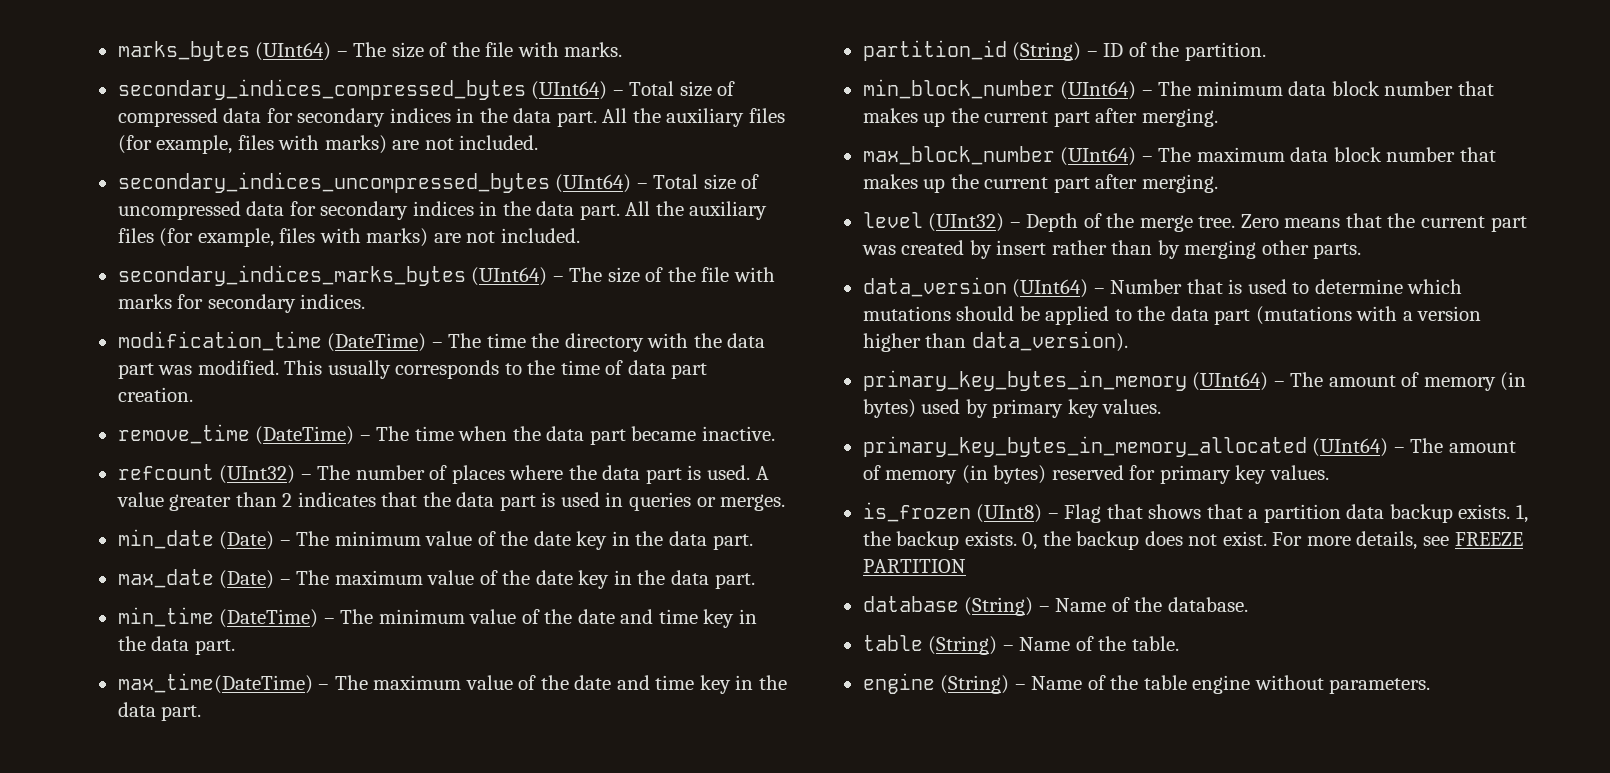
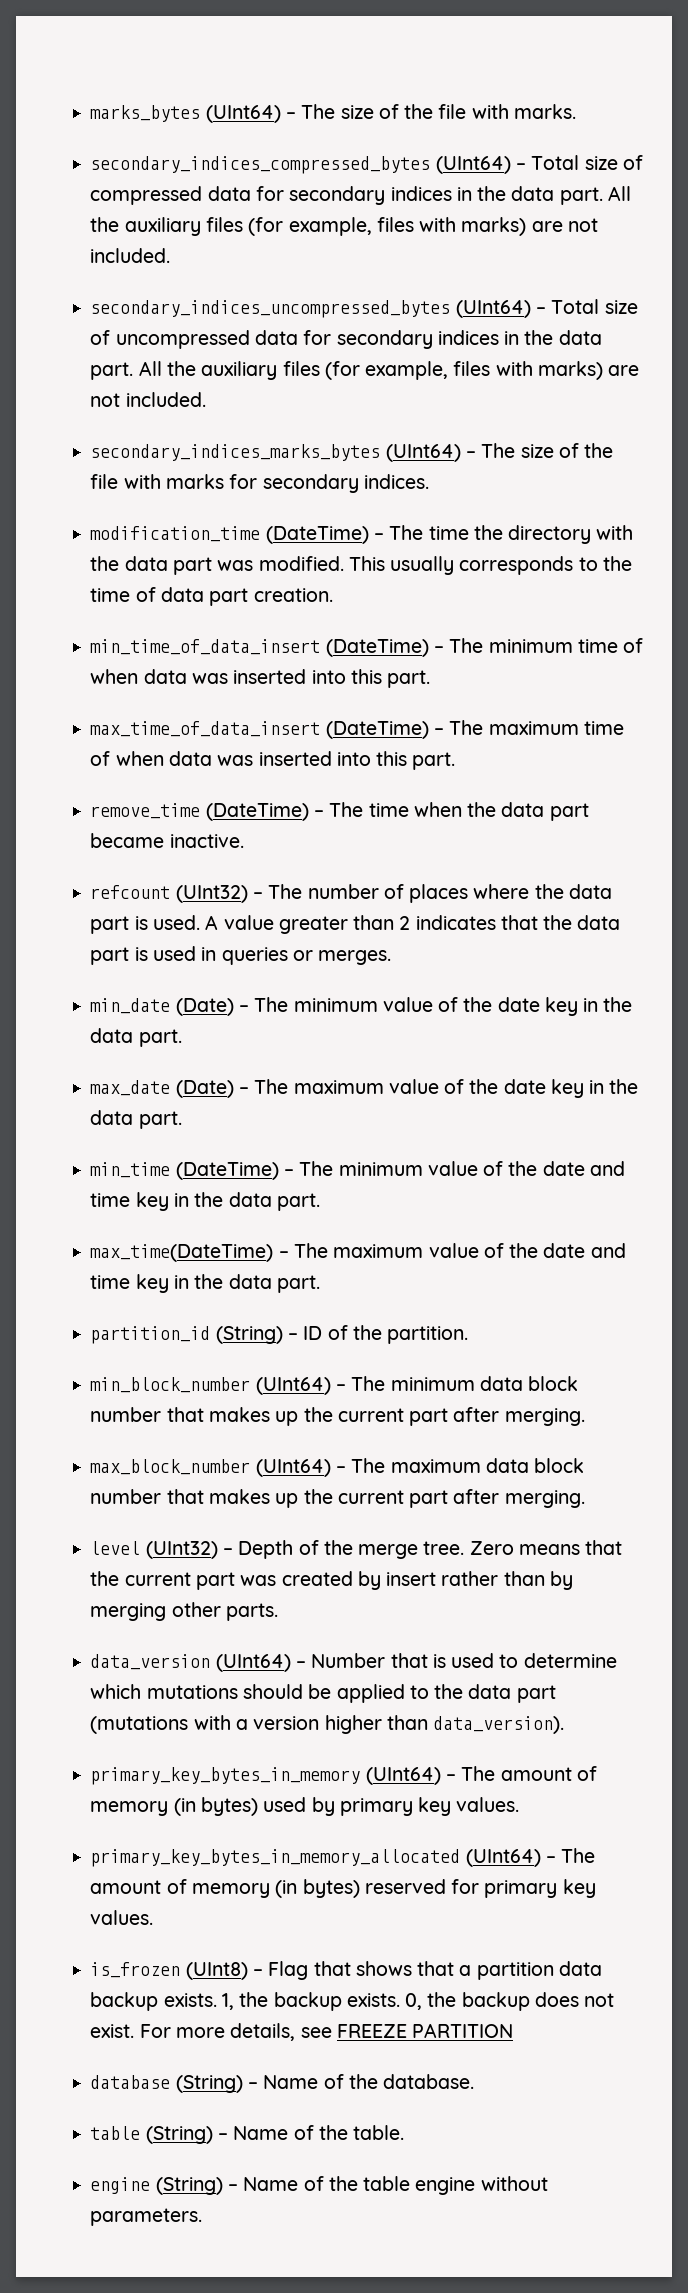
(193, 394) none -> [90,638,644,657] [90,669,431,688] [90,720,624,739] [90,751,456,770] // min_time_of_data_insert (DateTime) – The minimum time of when data was inserted into this part. // max_time_of_data_insert (DateTime) – The maximum time of when data was inserted into this part.

